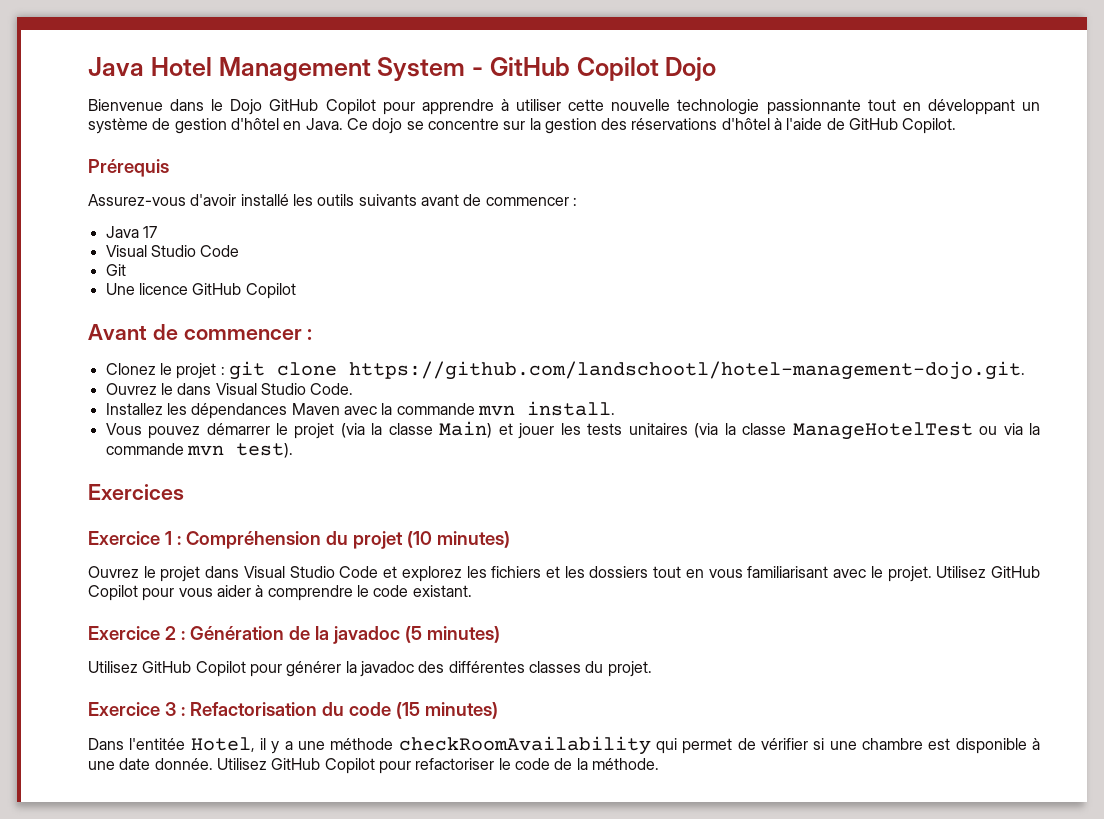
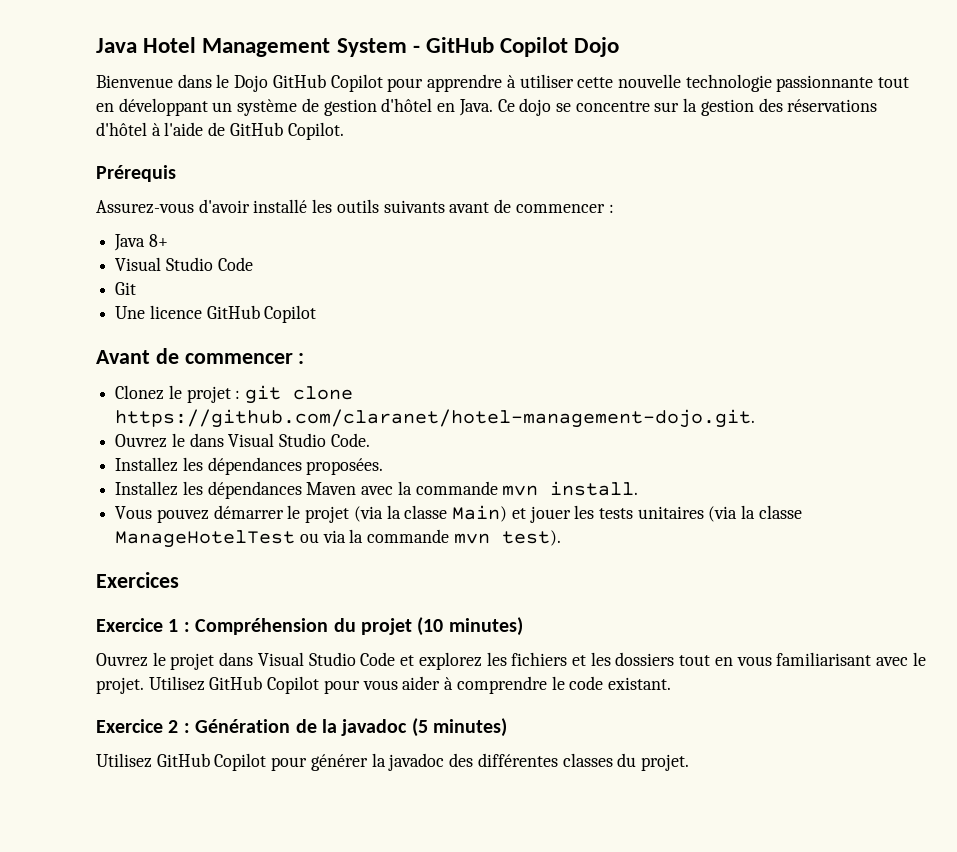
[142,226,157,238] 17 -> [148,234,168,247] 8+
[348,361,1025,380] https://github.com/landschootl/hotel-management-dojo.git. -> [115,409,756,428] https://github.com/claranet/hotel-management-dojo.git.
(354, 389) none -> [115,457,384,475] // Installez les dépendances proposées.
[88,702,498,719] [88,736,1041,755] [88,758,659,774] // Exercice 3 : Refactorisation du code (15 minutes) // Dans l'entitée Hotel, il y a une méthode checkRoomAvailability qui permet de vérifier si une chambre est disponible à une date donnée. Utilisez GitHub Copilot pour refactoriser le code de la méthode. -> (689, 762) none

